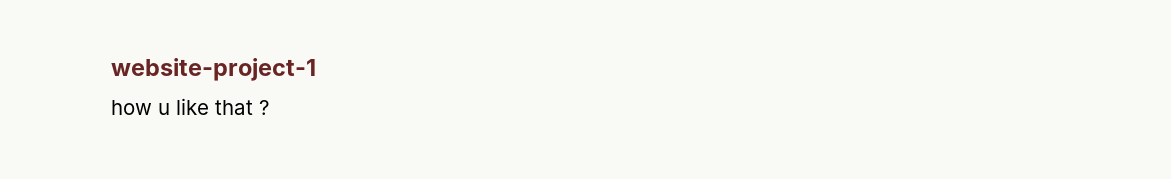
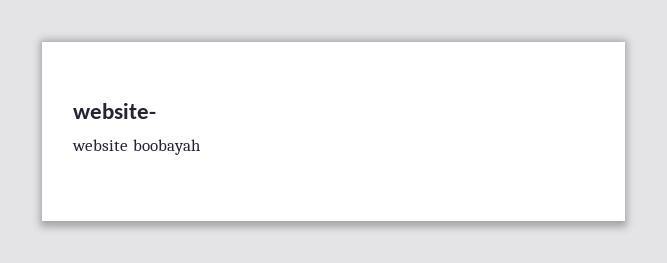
[111,58,316,81] [111,98,269,115] website-project-1 // how u like that ? -> [73,103,156,119] [72,139,201,155] website- // website boobayah

